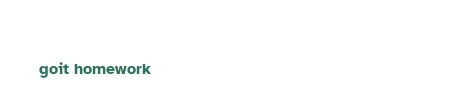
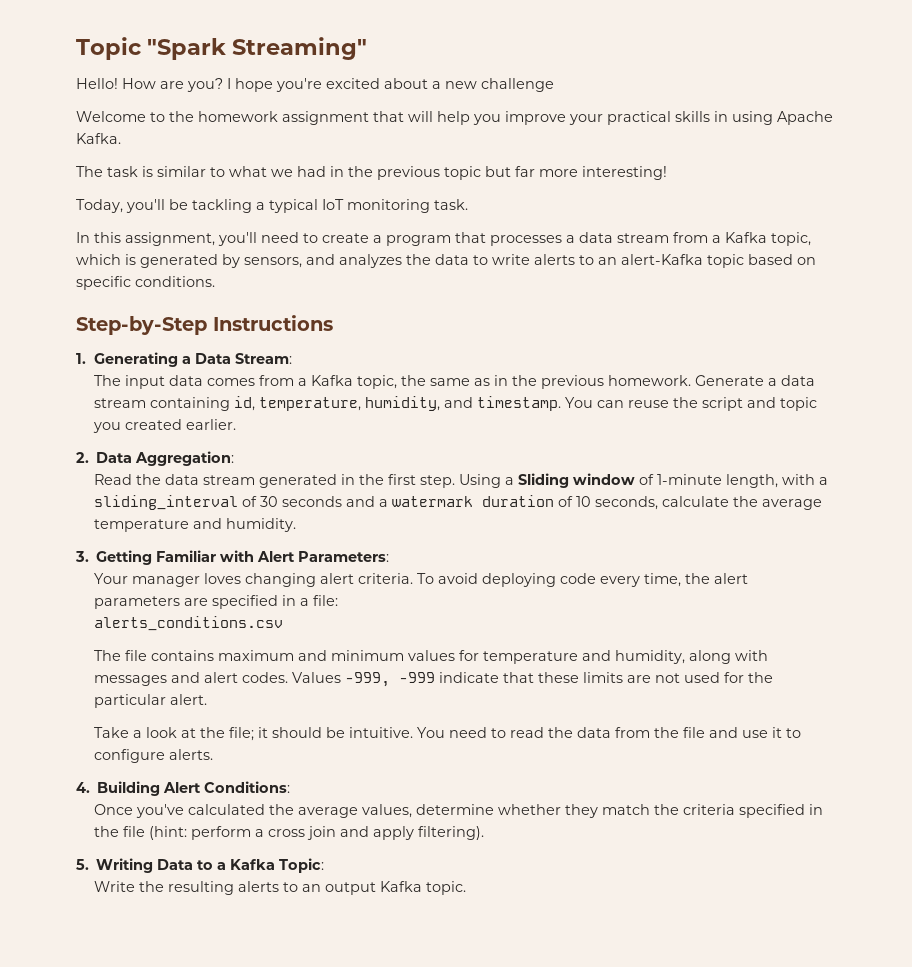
[39,62,152,78] goit homework -> [76,37,368,60] [76,78,554,92] [76,111,833,125] [76,133,121,144] [76,166,667,180] [76,199,468,213] [76,232,811,246] [76,254,816,268] [76,276,215,290] [76,315,333,335] [76,352,293,367] [94,375,816,389] [94,396,818,411] [93,419,237,433] [76,451,235,466] [94,473,829,488] [94,495,823,510] [94,518,297,532] [75,550,390,565] [94,573,749,587] [94,595,339,609] [94,616,284,631] [94,650,769,664] [94,672,774,687] [94,694,208,708] [94,727,802,741] [94,749,214,763] [76,781,291,796] [94,804,824,818] [94,826,485,840] [76,858,325,873] [94,881,467,895] Topic "Spark Streaming" // Hello! How are you? I hope you're excited about a new challenge // Welcome to the homework assignment that will help you improve your practical skills in using Apache Kafka. // The task is similar to what we had in the previous topic but far more interesting! // Today, you'll be tackling a typical IoT monitoring task. // In this assignment, you'll need to create a program that processes a data stream from a Kafka topic, which is generated by sensors, and analyzes the data to write alerts to an alert-Kafka topic based on specific conditions. // Step-by-Step Instructions // 1. Generating a Data Stream: // The input data comes from a Kafka topic, the same as in the previous homework. Generate a data stream containing id, temperature, humidity, and timestamp. You can reuse the script and topic you created earlier. // 2. Data Aggregation: // Read the data stream generated in the first step. Using a Sliding window of 1-minute length, with a sliding_interval of 30 seconds and a watermark duration of 10 seconds, calculate the average temperature and humidity. // 3. Getting Familiar with Alert Parameters: // Your manager loves changing alert criteria. To avoid deploying code every time, the alert parameters are specified in a file: // alerts_conditions.csv // The file contains maximum and minimum values for temperature and humidity, along with messages and alert codes. Values -999, -999 indicate that these limits are not used for the particular alert. // Take a look at the file; it should be intuitive. You need to read the data from the file and use it to configure alerts. // 4. Building Alert Conditions: // Once you've calculated the average values, determine whether they match the criteria specified in the file (hint: perform a cross join and apply filtering). // 5. Writing Data to a Kafka Topic: // Write the resulting alerts to an output Kafka topic.

